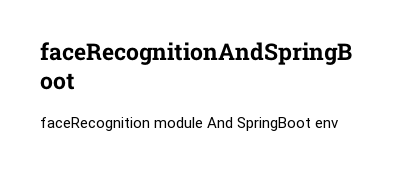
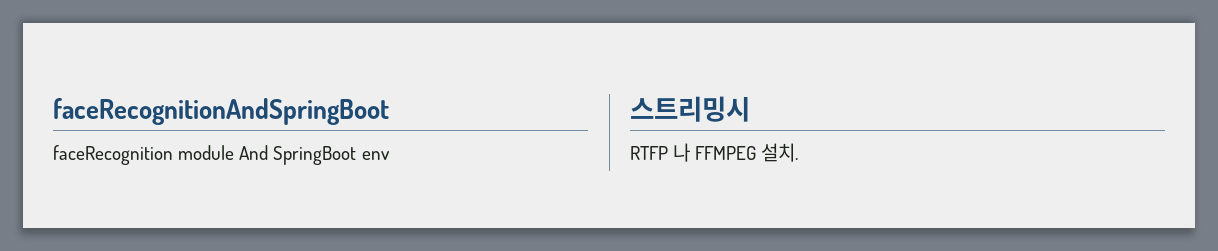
(339, 124) none -> [630,96,750,122] [630,143,799,162] // 스트리밍시 // RTFP 나 FFMPEG 설치.

